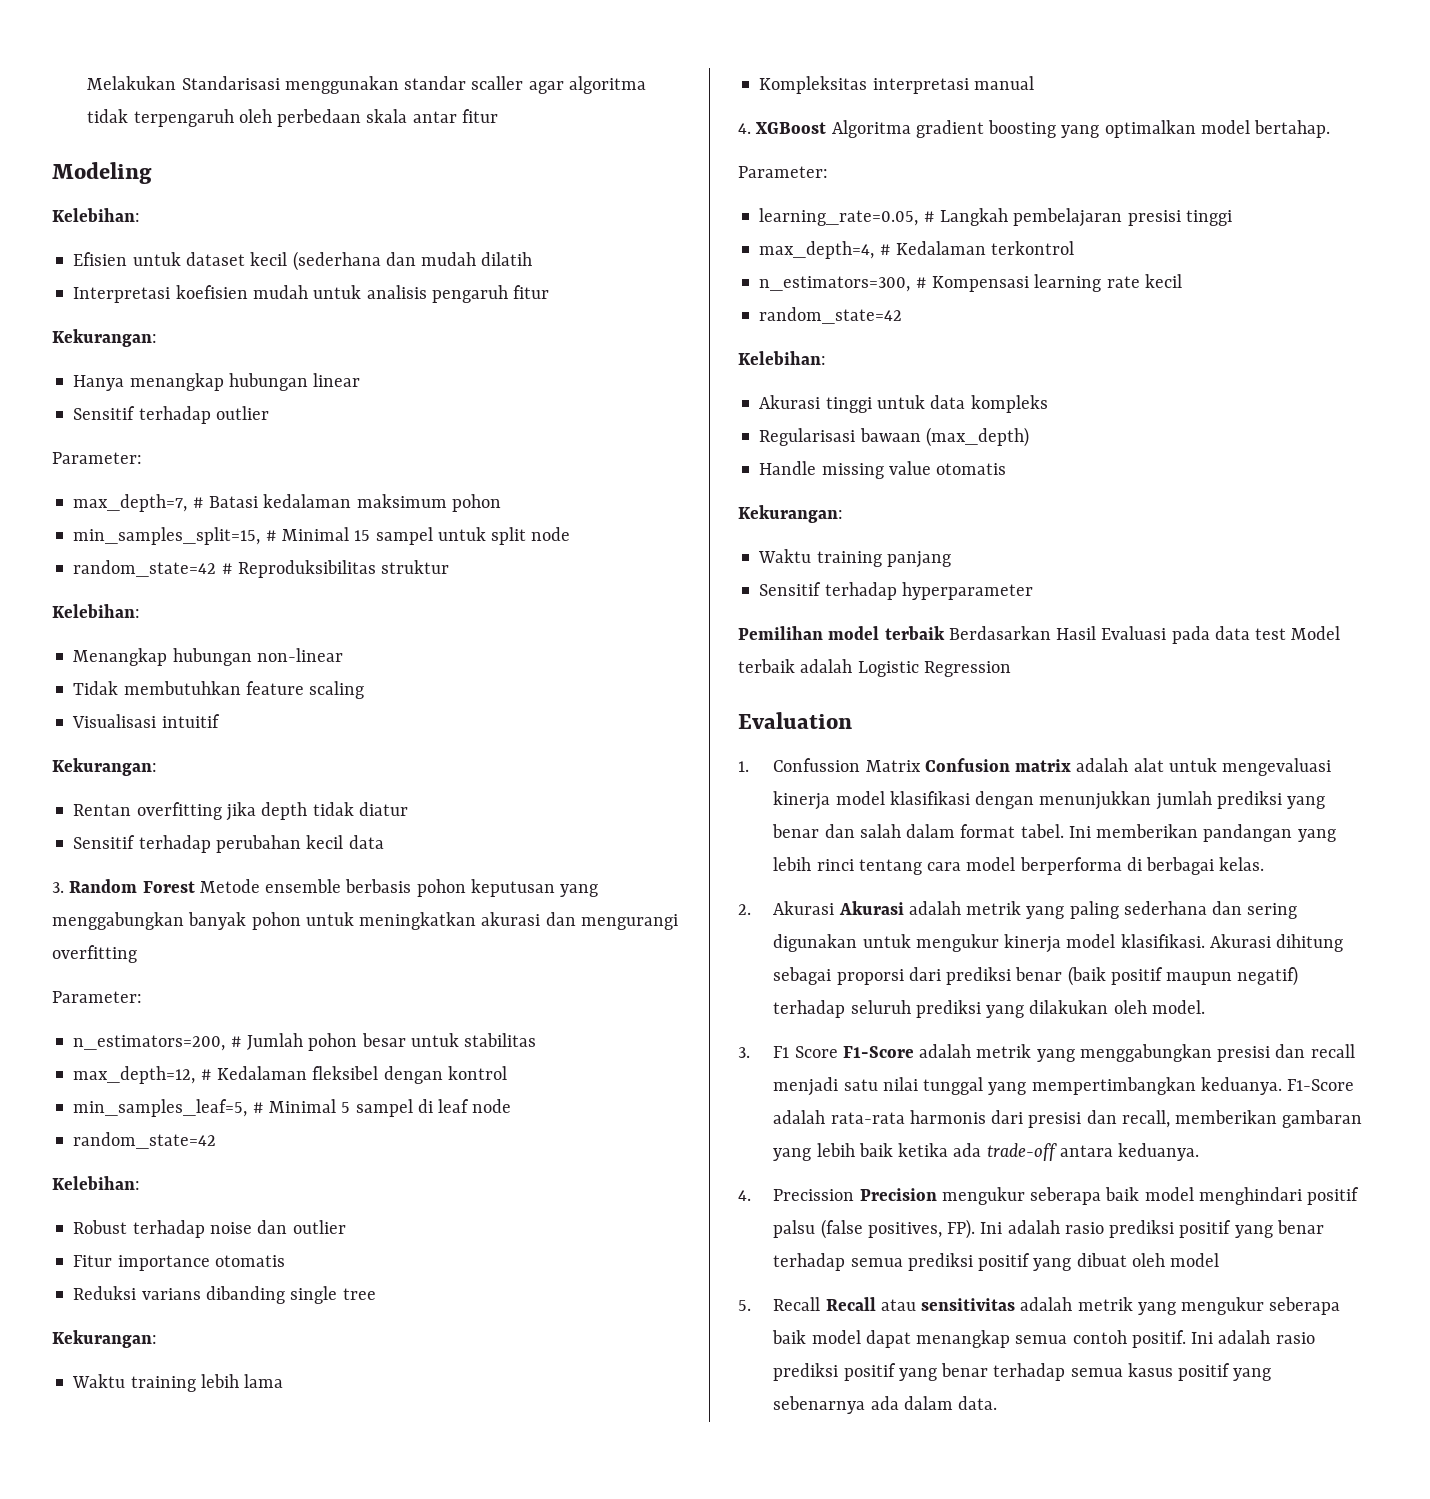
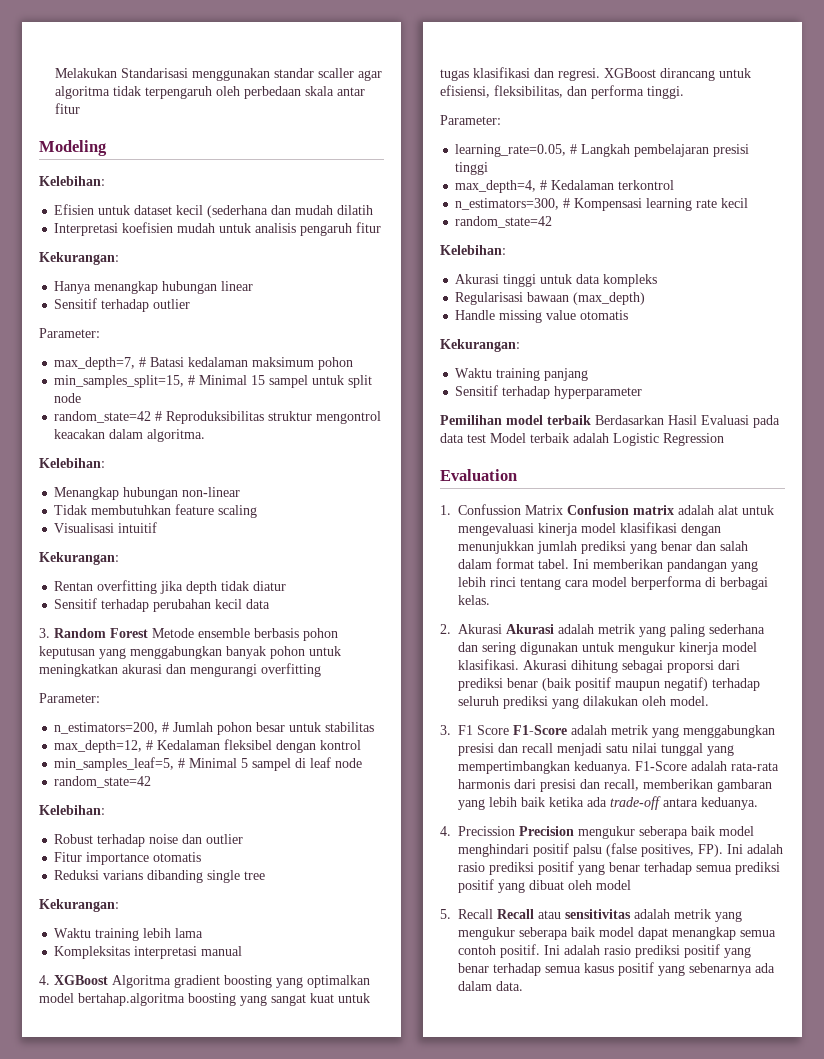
(450, 567) none -> [316,411,382,424] [54,429,206,442] mengontrol keacakan dalam algoritma.
[1254,120,1331,138] bertahap. -> [78,993,370,1006] [440,67,751,81] [440,85,684,99] bertahap.algoritma boosting yang sangat kuat untuk tugas klasifikasi dan regresi. XGBoost dirancang untuk efisiensi, fleksibilitas, dan performa tinggi.

